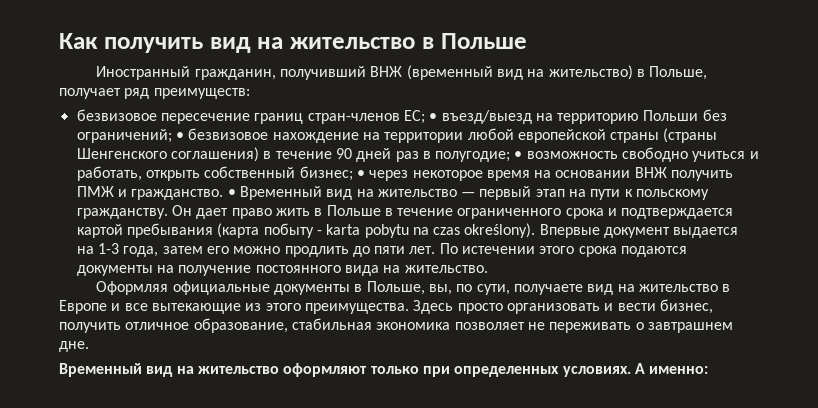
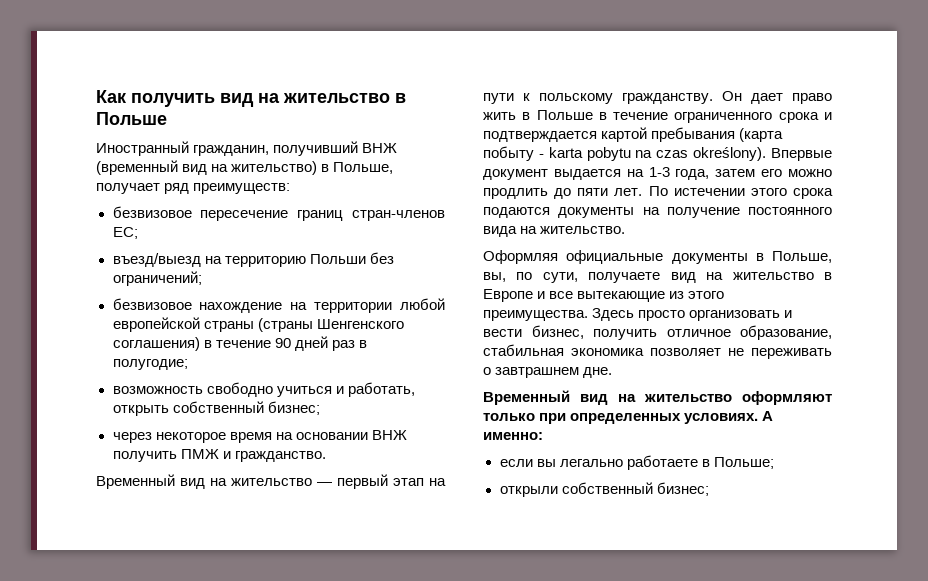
[429,113,438,121] • -> (138, 233) //
[175,132,184,140] • -> (202, 278) //
[514,151,523,159] • -> (188, 364) //
[356,170,365,178] • -> (320, 408) //
[227,189,236,197] • -> (326, 456) //
(709, 370) none -> [499,455,774,470] [499,482,709,497] // если вы легально работаете в Польше; // открыли собственный бизнес;

